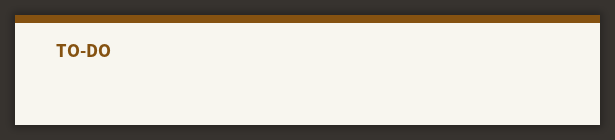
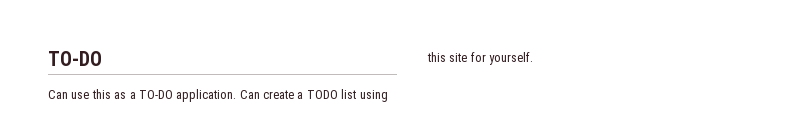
[56,44,111,57] TO-DO -> [48,51,102,66] [48,89,388,102] [427,52,534,65] TO-DO // Can use this as a TO-DO application. Can create a TODO list using this site for yourself.

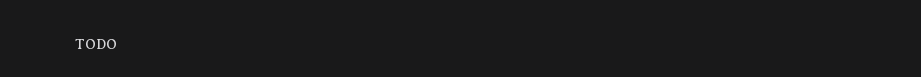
[48,51,102,66] [48,89,388,102] [427,52,534,65] TO-DO // Can use this as a TO-DO application. Can create a TODO list using this site for yourself. -> [75,39,117,49] TODO

